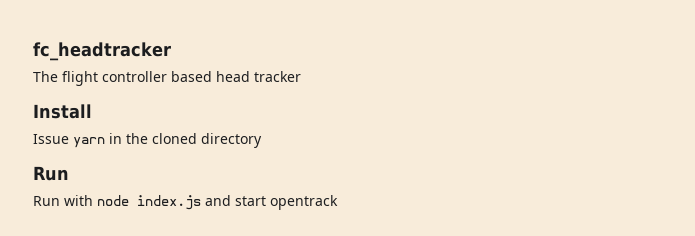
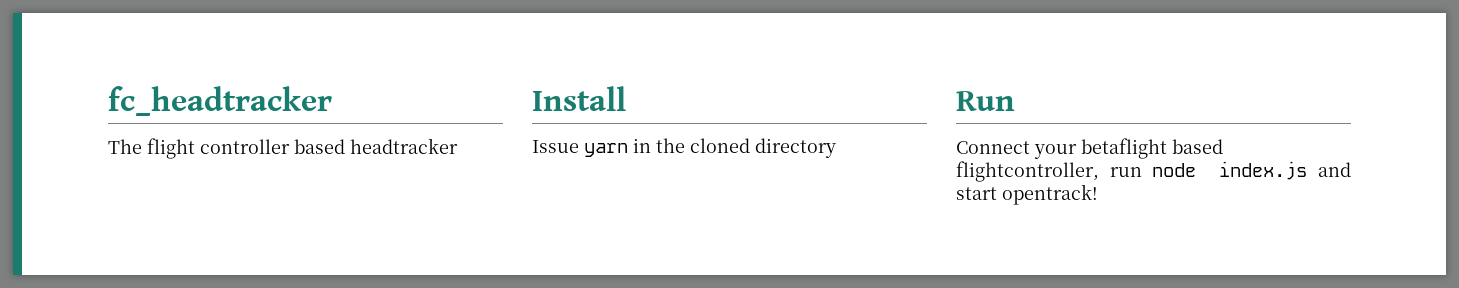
[216,71,301,82] head tracker -> [350,138,458,154] headtracker
[33,195,93,206] Run with -> [956,138,1223,159] [956,161,1142,182] Connect your betaflight based flightcontroller, run
[270,195,338,210] opentrack -> [1002,184,1098,205] opentrack!

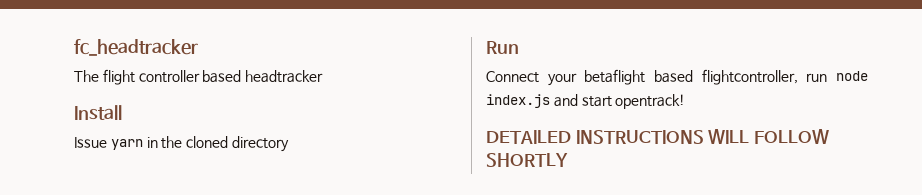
(1098, 194) none -> [486,129,830,144] [486,153,568,167] // DETAILED INSTRUCTIONS WILL FOLLOW SHORTLY

